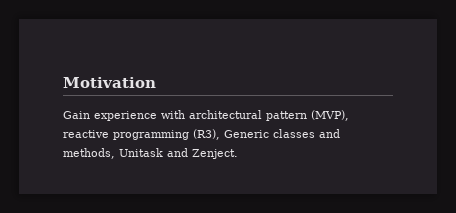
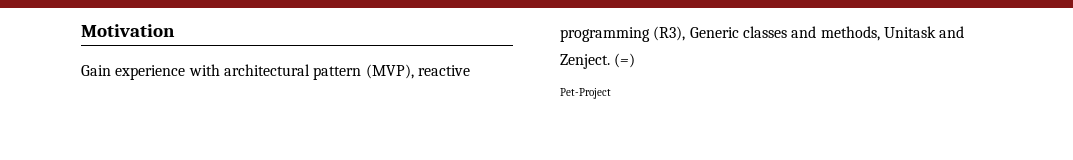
(238, 154) none -> [614,53,636,68] [560,88,611,99] (=) // Pet-Project

